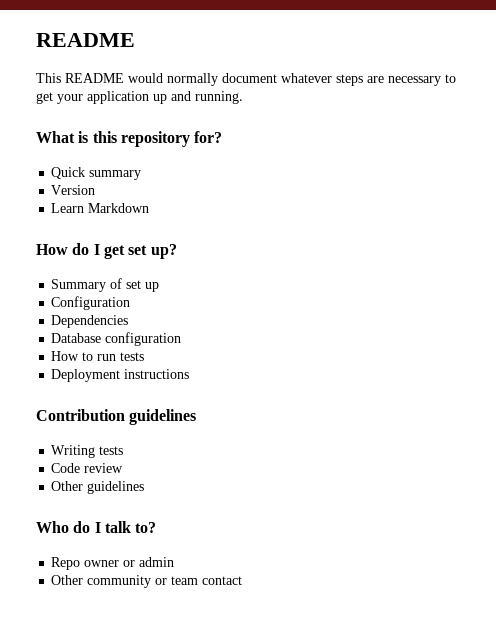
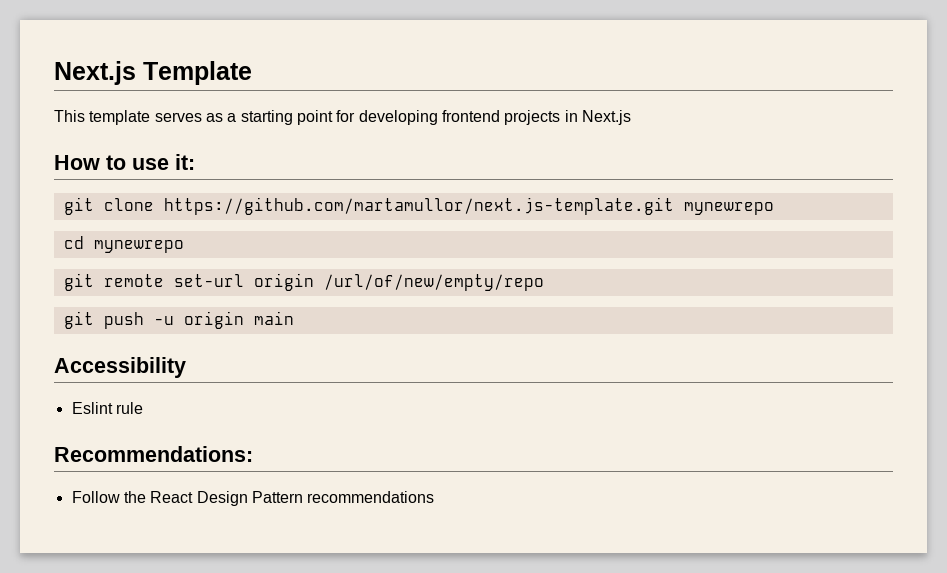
[36,33,135,47] README -> [54,61,252,85] Next.js Template
[65,73,456,86] [36,91,243,104] [36,131,223,147] [51,167,142,180] [51,185,96,195] [51,203,150,213] [36,243,177,259] [51,278,160,292] [51,296,131,310] [51,315,129,328] [51,332,182,346] [51,351,145,361] [51,369,190,382] [36,409,197,425] [51,445,124,458] [51,463,124,473] [51,481,145,494] [36,521,157,533] [51,557,175,570] [51,575,243,588] README would normally document whatever steps are necessary to get your application up and running. // What is this repository for? // Quick summary // Version // Learn Markdown // How do I get set up? // Summary of set up // Configuration // Dependencies // Database configuration // How to run tests // Deployment instructions // Contribution guidelines // Writing tests // Code review // Other guidelines // Who do I talk to? // Repo owner or admin // Other community or team contact -> [89,110,631,125] [54,154,195,170] [63,197,774,215] [63,236,184,253] [63,273,544,291] [63,311,294,329] [54,357,186,378] [71,402,143,414] [54,446,253,462] [71,491,435,506] template serves as a starting point for developing frontend projects in Next.js // How to use it: // git clone https://github.com/martamullor/next.js-template.git mynewrepo // cd mynewrepo // git remote set-url origin /url/of/new/empty/repo // git push -u origin main // Accessibility // Eslint rule // Recommendations: // Follow the React Design Pattern recommendations

